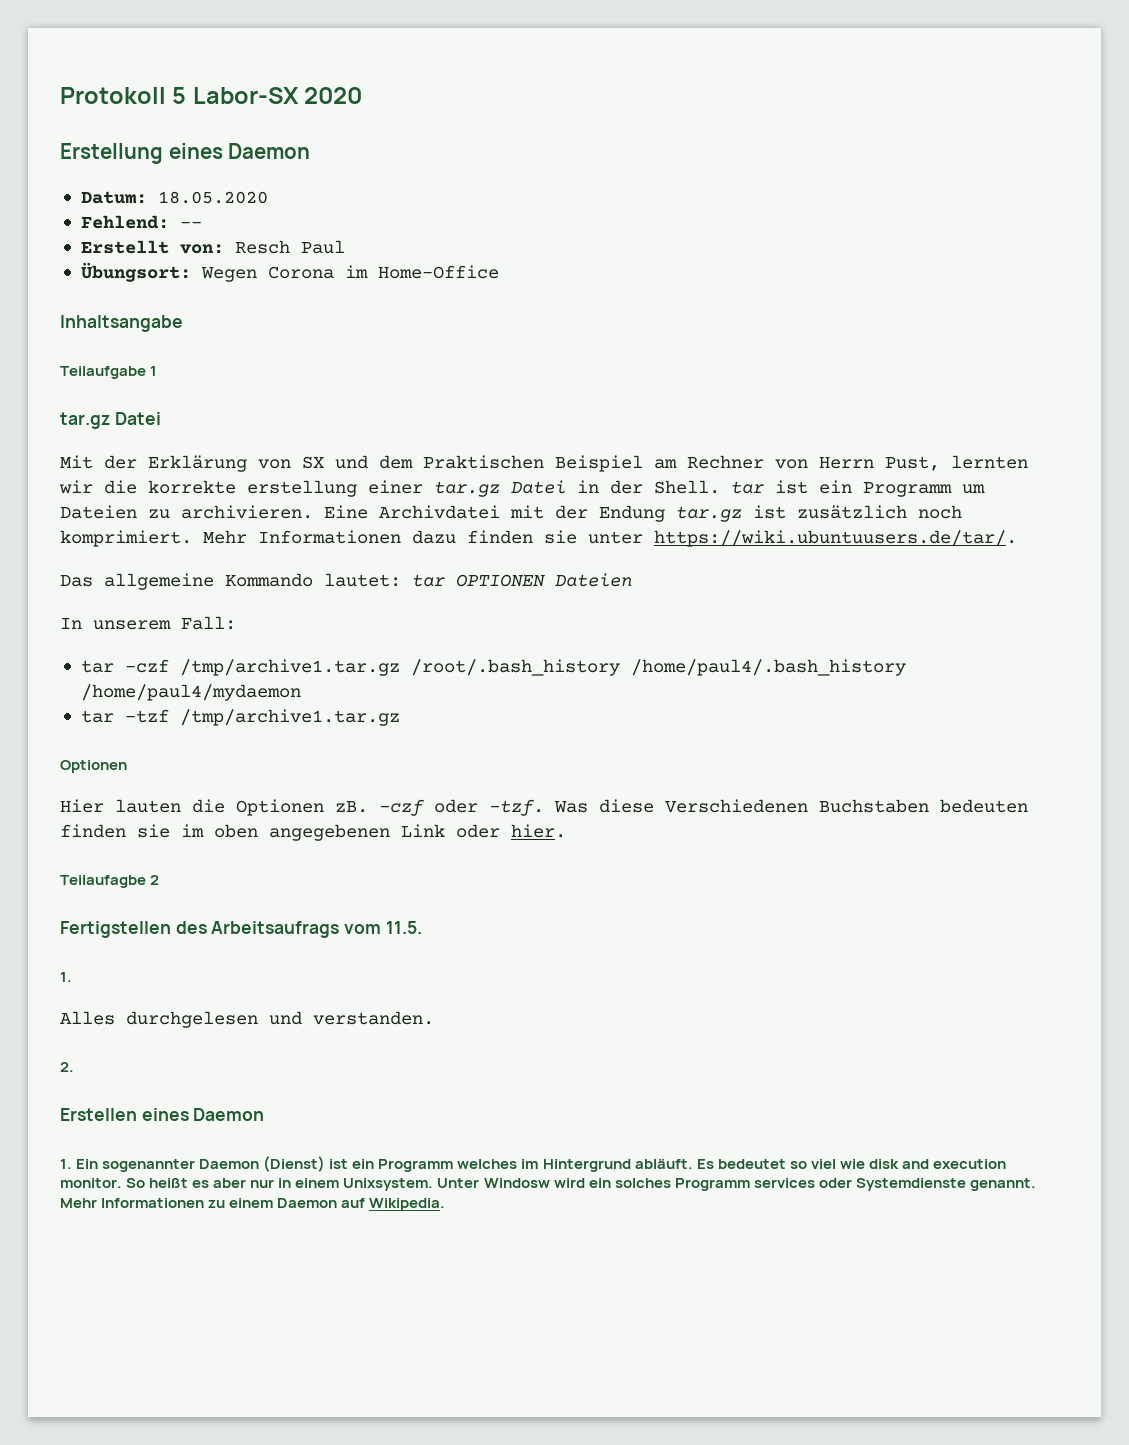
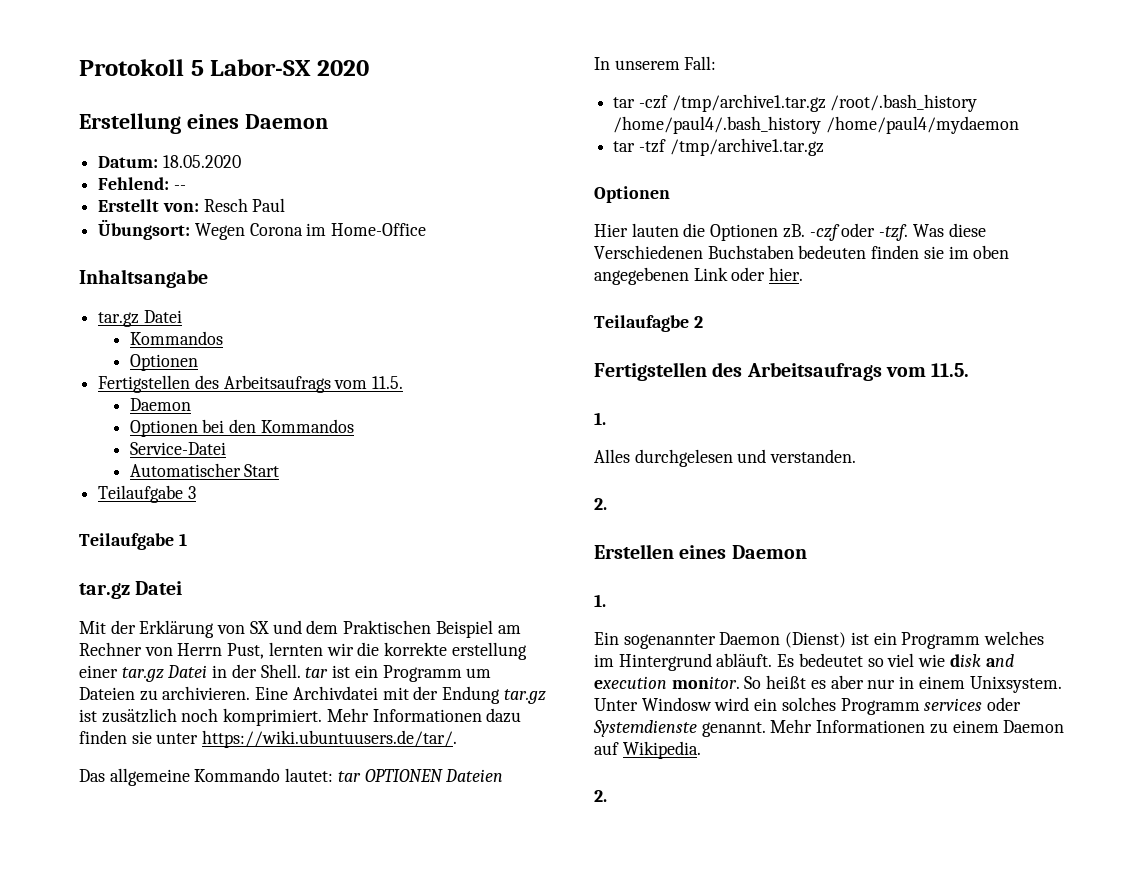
(183, 323) none -> [98,310,182,327] [129,331,223,345] [129,354,198,371] [98,375,404,393] [129,398,191,411] [129,419,354,437] [129,442,226,455] [129,463,280,477] [98,485,196,503] // tar.gz Datei // Kommandos // Optionen // Fertigstellen des Arbeitsaufrags vom 11.5. // Daemon // Optionen bei den Kommandos // Service-Datei // Automatischer Start // Teilaufgabe 3
(72, 1164) none -> (606, 600) //
(446, 1204) none -> [594,790,607,802] // 2.

